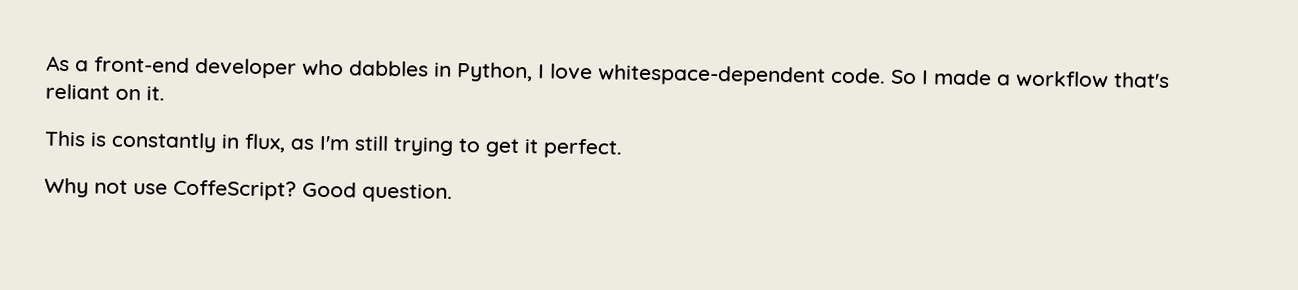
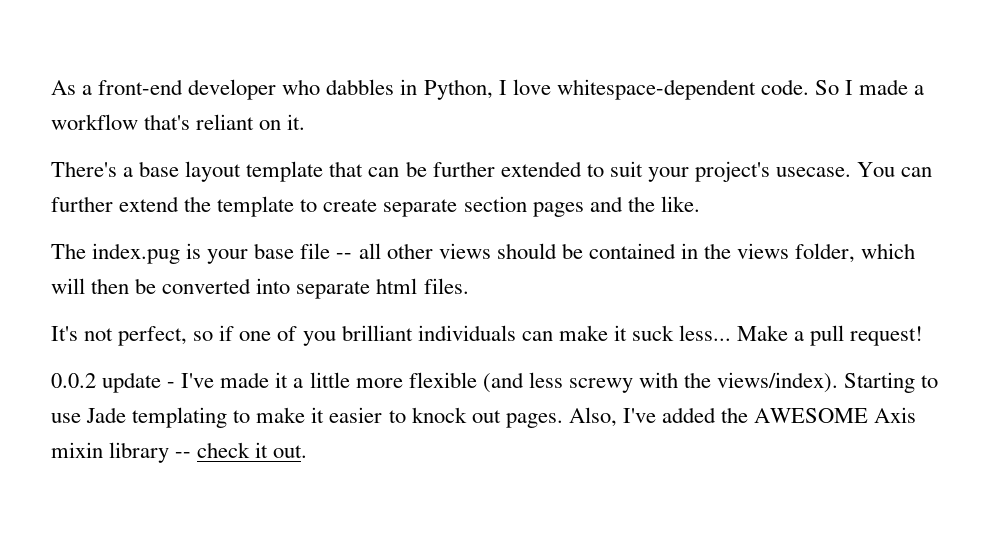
[44,130,623,159] [44,177,453,203] This is constantly in flux, as I'm still trying to get it perfect. // Why not use CoffeScript? Good question. -> [51,161,933,182] [51,196,700,217] [51,243,916,264] [51,278,469,299] [51,325,924,346] [51,372,939,393] [51,407,917,428] [51,442,308,463] There's a base layout template that can be further extended to suit your project's usecase. You can further extend the template to create separate section pages and the like. // The index.pug is your base file -- all other views should be contained in the views folder, which will then be converted into separate html files. // It's not perfect, so if one of you brilliant individuals can make it suck less... Make a pull request! // 0.0.2 update - I've made it a little more flexible (and less screwy with the views/index). Starting to use Jade templating to make it easier to knock out pages. Also, I've added the AWESOME Axis mixin library -- check it out.

